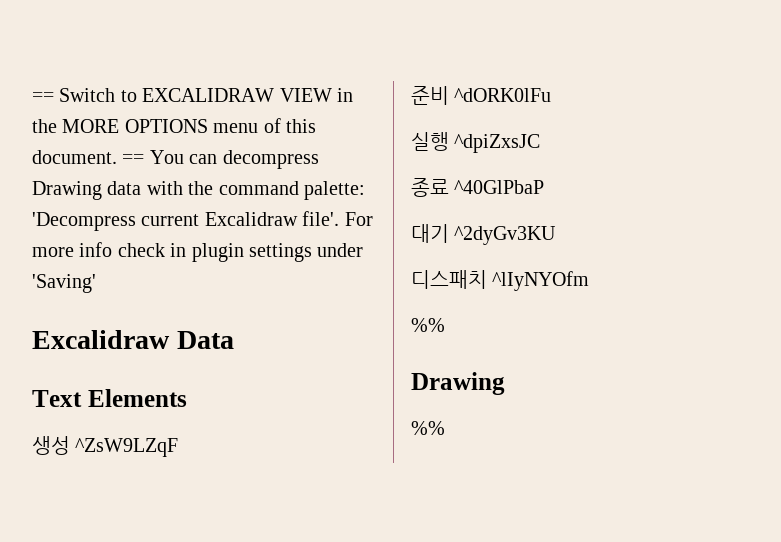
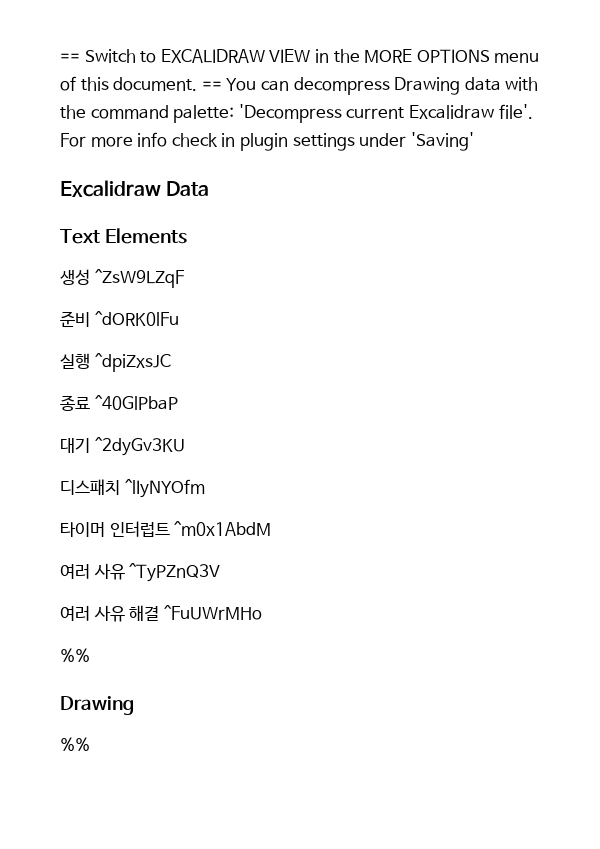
(590, 281) none -> [60,521,272,537] [60,563,221,582] [60,605,262,622] // 타이머 인터럽트 ^m0x1AbdM // 여러 사유 ^TyPZnQ3V // 여러 사유 해결 ^FuUWrMHo

